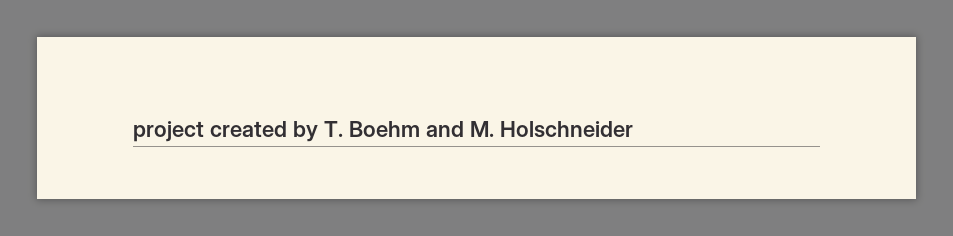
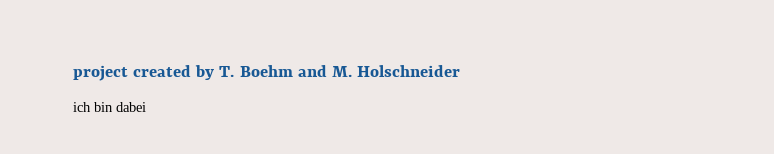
(633, 129) none -> [73,102,146,112] // ich bin dabei

